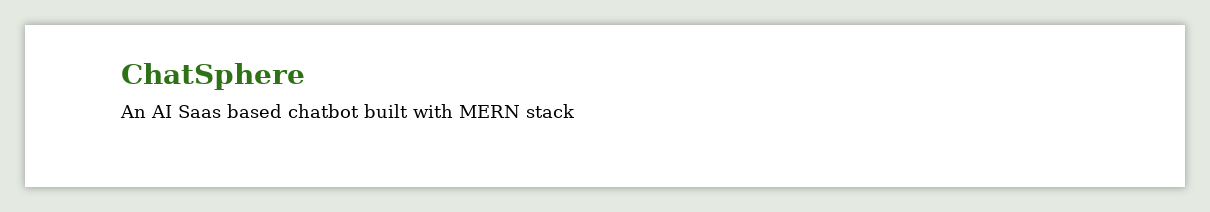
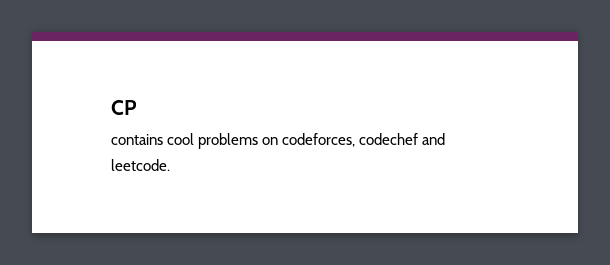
[121,63,305,90] [120,104,575,118] ChatSphere // An AI Saas based chatbot built with MERN stack -> [111,100,137,115] [111,133,446,149] [111,159,170,171] CP // contains cool problems on codeforces, codechef and leetcode.

